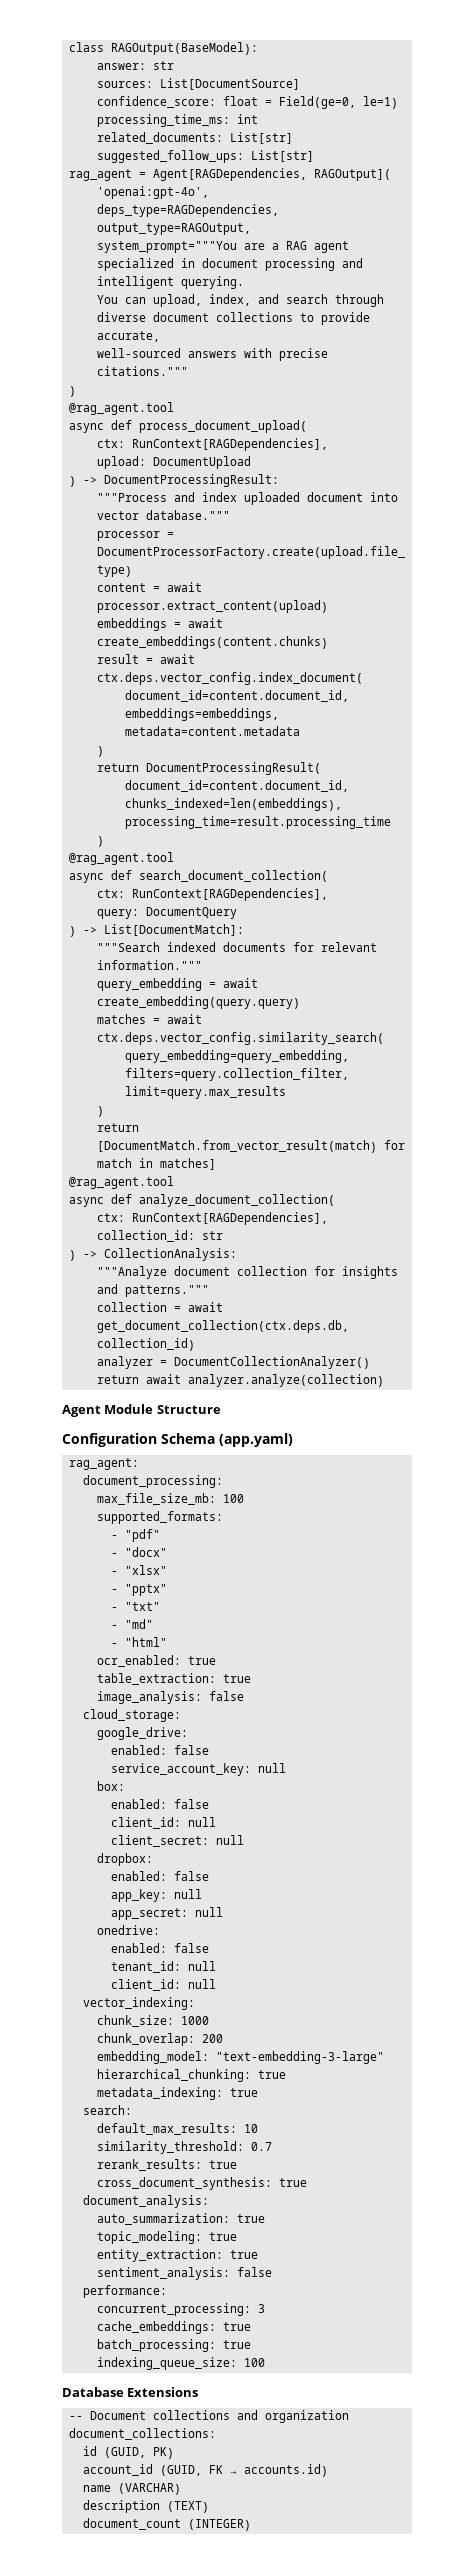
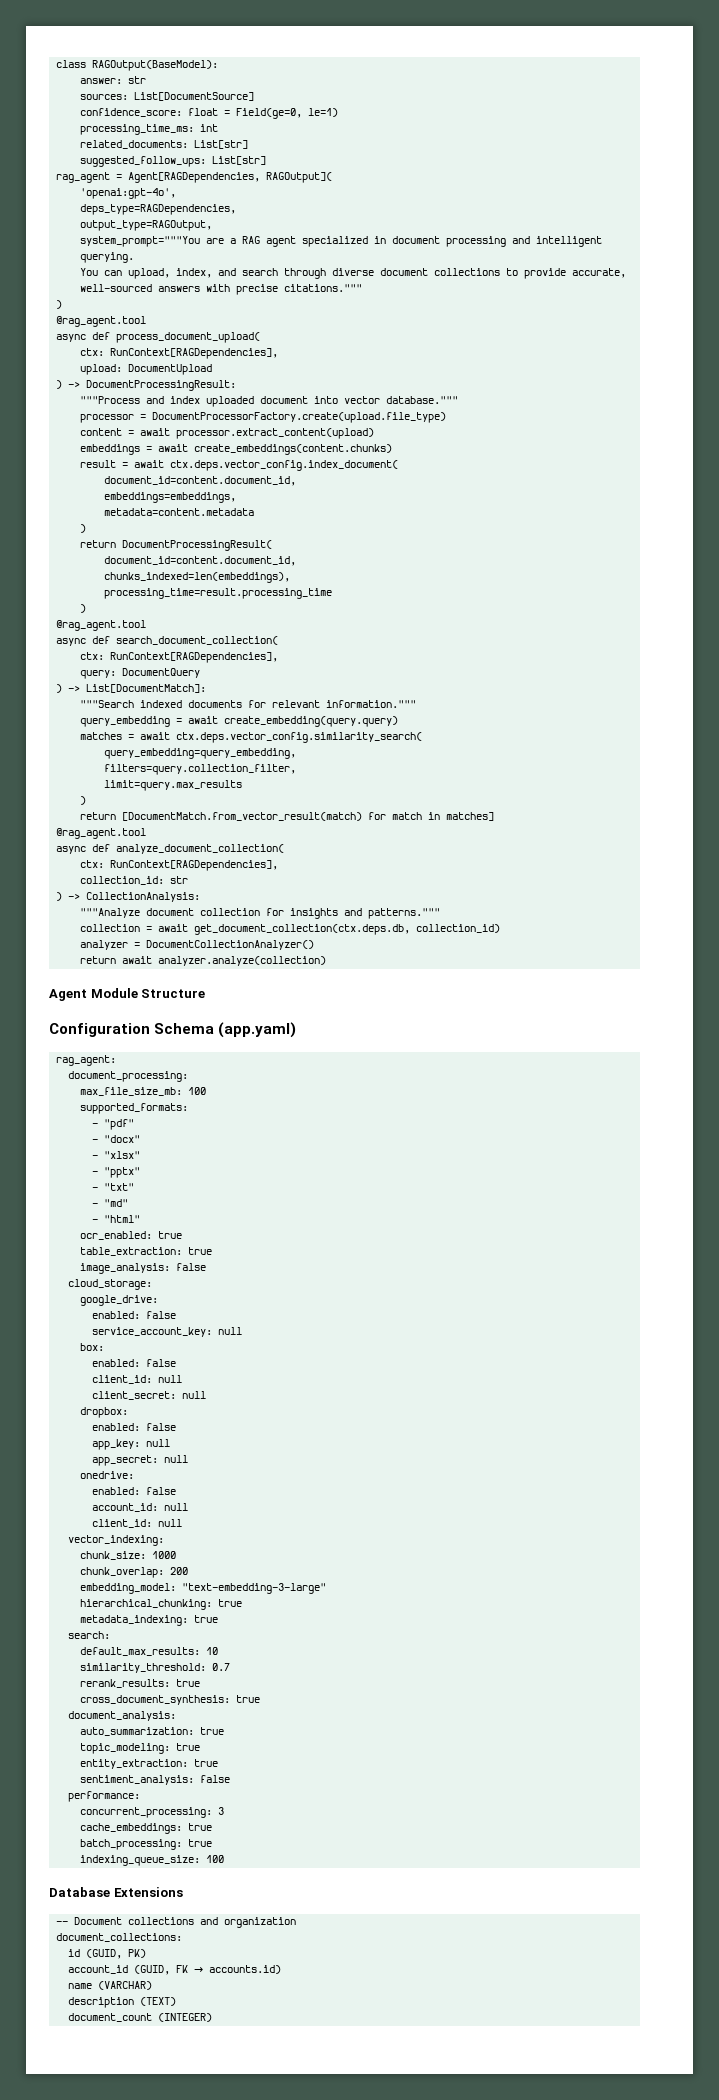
[110,1961,181,1973] tenant_id: -> [91,1503,158,1512] account_id:

